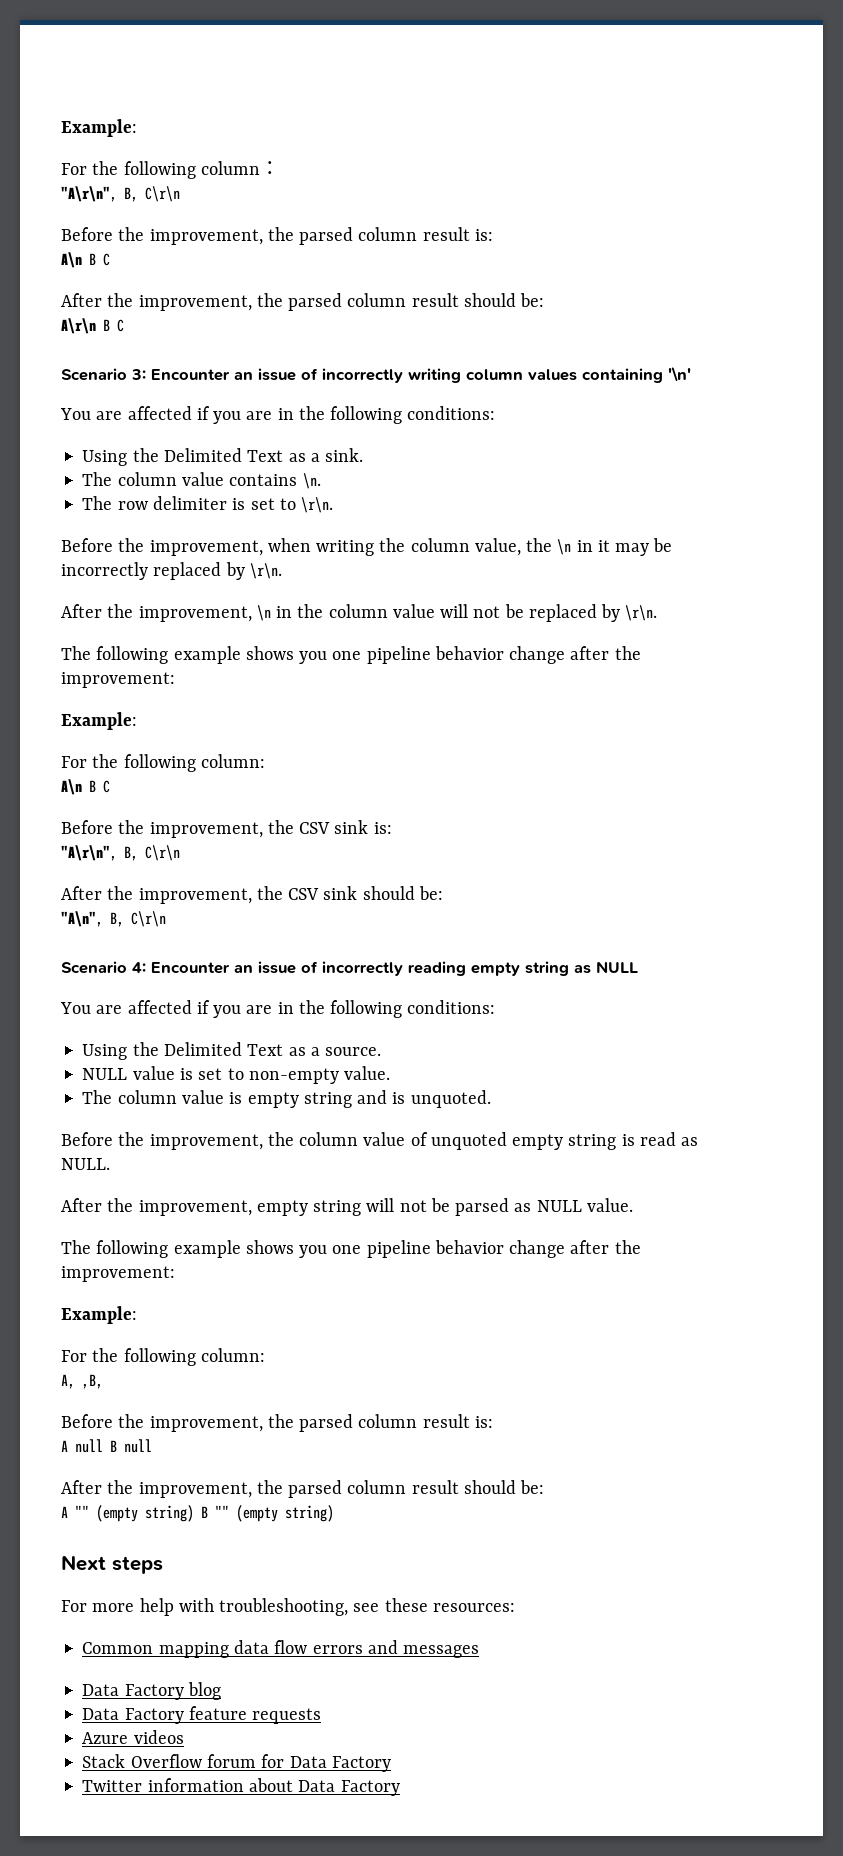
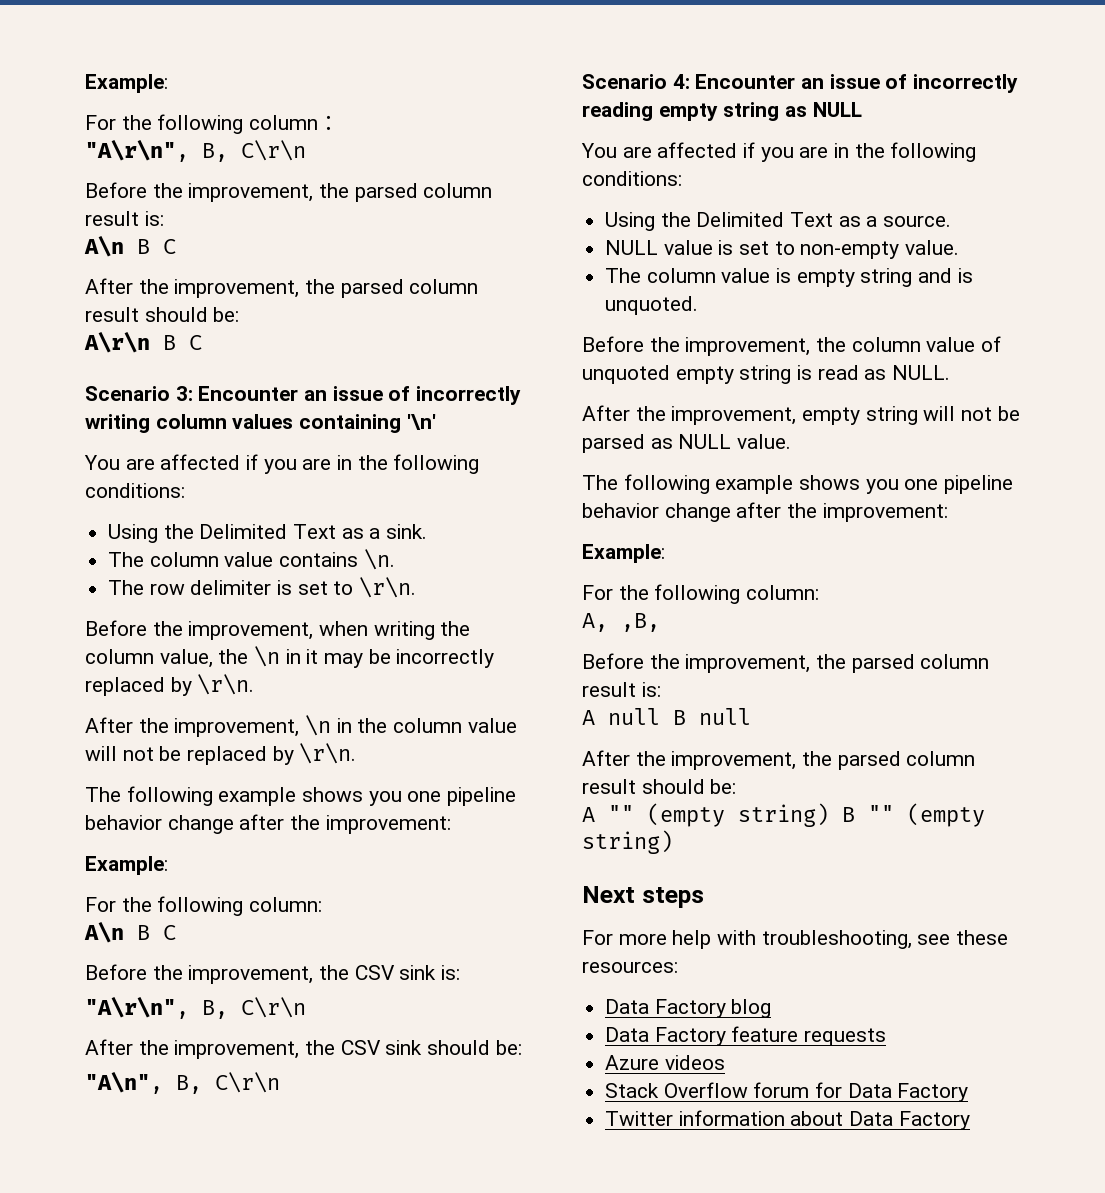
[82,1640,480,1658] // Common mapping data flow errors and messages -> (678, 967) none

